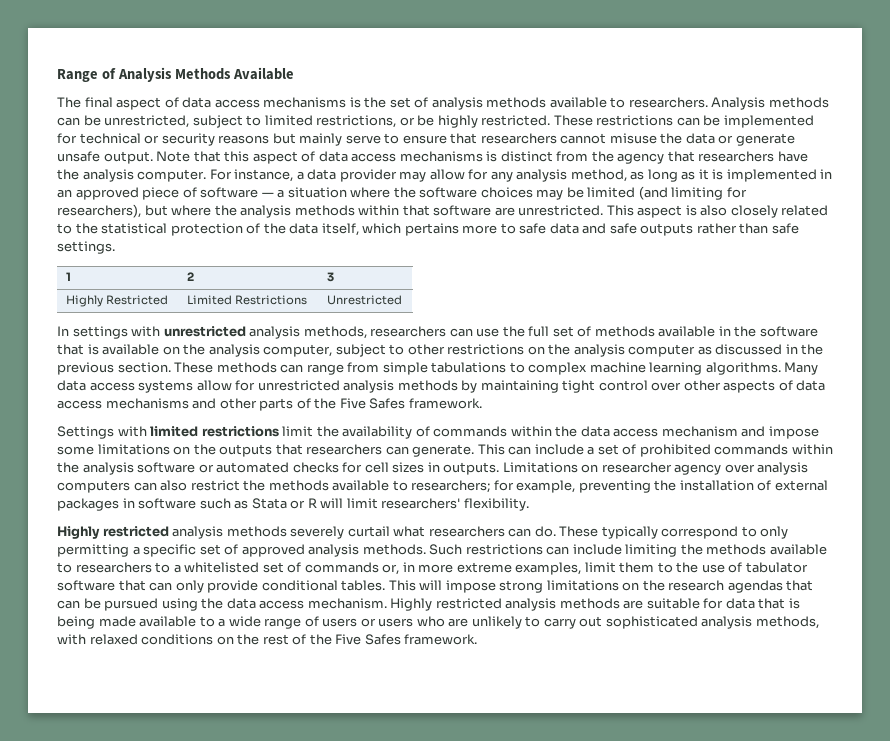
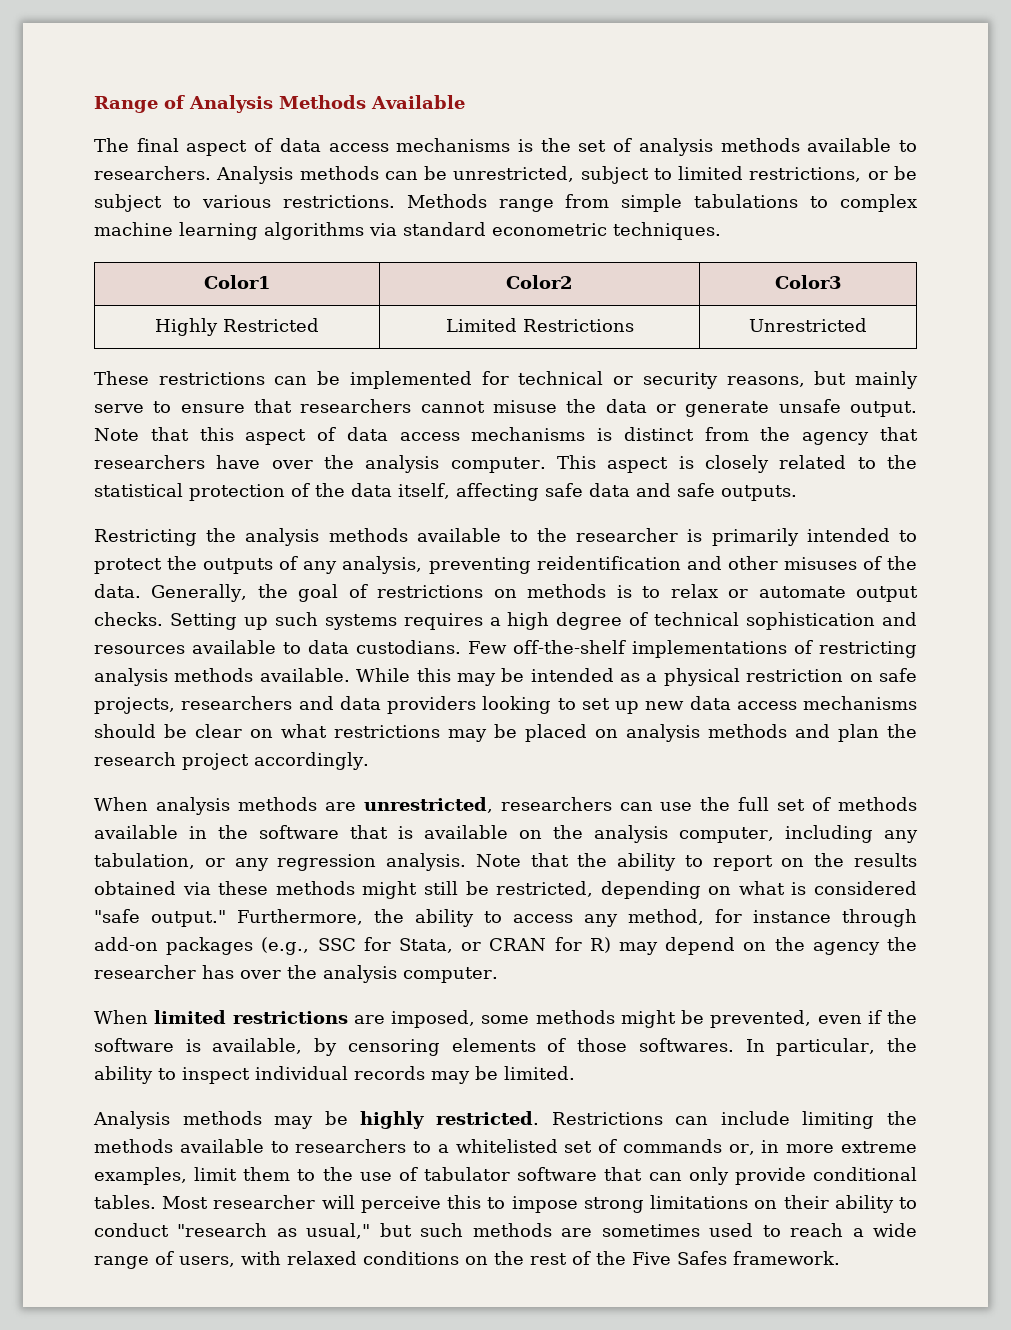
[437,115,551,128] highly restricted. -> [94,194,917,212] [94,222,721,240] [203,275,271,289] [506,275,573,289] [774,275,842,289] [155,318,319,336] [445,318,634,332] [749,318,868,332] subject to various restrictions. Methods range from simple tabulations to complex machine learning algorithms via standard econometric techniques. // Color1 | Color2 | Color3 // Highly Restricted | Limited Restrictions | Unrestricted //
[218,135,270,144] reasons -> [726,376,805,387] reasons,
[57,169,833,182] [57,186,747,200] [57,204,604,218] the analysis computer. For instance, a data provider may allow for any analysis method, as long as it is implemented in an approved piece of software — a situation where the software choices may be limited (and limiting for researchers), but where the analysis methods within that software are unrestricted. -> [271,455,546,473] over the analysis computer.
[700,205,728,216] also -> (694, 462) none
[362,223,799,236] [57,241,115,254] [65,272,71,281] [186,272,194,281] [326,272,334,282] [65,295,169,307] [186,295,308,305] [326,295,402,305] [57,326,367,339] which pertains more to safe data and safe outputs rather than safe settings. // 1 | 2 | 3 // Highly Restricted | Limited Restrictions | Unrestricted // In settings with unrestricted analysis methods, -> [456,483,797,501] [94,528,917,546] [94,556,918,574] [94,584,918,602] [94,612,917,630] [94,640,917,658] [94,668,917,686] [94,696,917,714] [94,724,917,742] [94,752,369,770] [94,797,493,815] affecting safe data and safe outputs. // Restricting the analysis methods available to the researcher is primarily intended to protect the outputs of any analysis, preventing reidentification and other misuses of the data. Generally, the goal of restrictions on methods is to relax or automate output checks. Setting up such systems requires a high degree of technical sophistication and resources available to data custodians. Few off-the-shelf implementations of restricting analysis methods available. While this may be intended as a physical restriction on safe projects, researchers and data providers looking to set up new data access mechanisms should be clear on what restrictions may be placed on analysis methods and plan the research project accordingly. // When analysis methods are unrestricted,
[335,344,824,357] [57,362,819,375] [57,380,826,393] [57,398,482,411] [57,426,819,439] [57,444,833,457] [57,462,809,475] [57,480,828,493] [57,498,529,511] [57,526,789,539] [57,544,543,557] subject to other restrictions on the analysis computer as discussed in the previous section. These methods can range from simple tabulations to complex machine learning algorithms. Many data access systems allow for unrestricted analysis methods by maintaining tight control over other aspects of data access mechanisms and other parts of the Five Safes framework. // Settings with limited restrictions limit the availability of commands within the data access mechanism and impose some limitations on the outputs that researchers can generate. This can include a set of prohibited commands within the analysis software or automated checks for cell sizes in outputs. Limitations on researcher agency over analysis computers can also restrict the methods available to researchers; for example, preventing the installation of external packages in software such as Stata or R will limit researchers' flexibility. // Highly restricted analysis methods severely curtail what researchers can do. These typically correspond to only permitting a specific set of approved analysis methods. Such restrictions -> [784,825,918,843] [94,853,917,871] [94,881,917,899] [94,909,917,927] [94,937,918,955] [94,965,498,983] [94,1010,917,1028] [94,1038,917,1056] [94,1066,575,1084] [93,1111,663,1129] including any tabulation, or any regression analysis. Note that the ability to report on the results obtained via these methods might still be restricted, depending on what is considered "safe output." Furthermore, the ability to access any method, for instance through add-on packages (e.g., SSC for Stata, or CRAN for R) may depend on the agency the researcher has over the analysis computer. // When limited restrictions are imposed, some methods might be prevented, even if the software is available, by censoring elements of those softwares. In particular, the ability to inspect individual records may be limited. // Analysis methods may be highly restricted. Restrictions
[388,580,814,593] [57,598,800,611] [57,616,819,629] This will impose strong limitations on the research agendas that can be pursued using the data access mechanism. Highly restricted analysis methods are suitable for data that is being made available to a wide range of users or users who are unlikely to carry out sophisticated analysis methods, -> [162,1195,918,1213] [94,1223,917,1239] [94,1251,235,1269] Most researcher will perceive this to impose strong limitations on their ability to conduct "research as usual," but such methods are sometimes used to reach a wide range of users,

